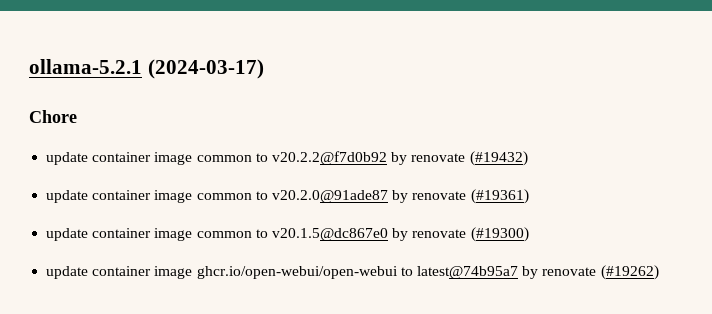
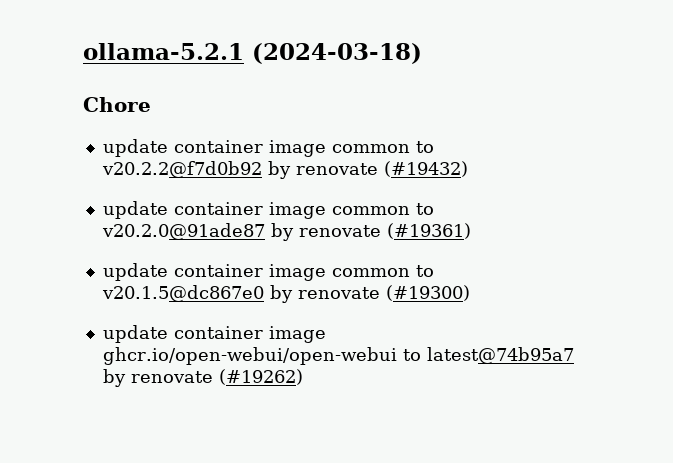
[147,59,264,79] (2024-03-17) -> [252,43,422,64] (2024-03-18)

